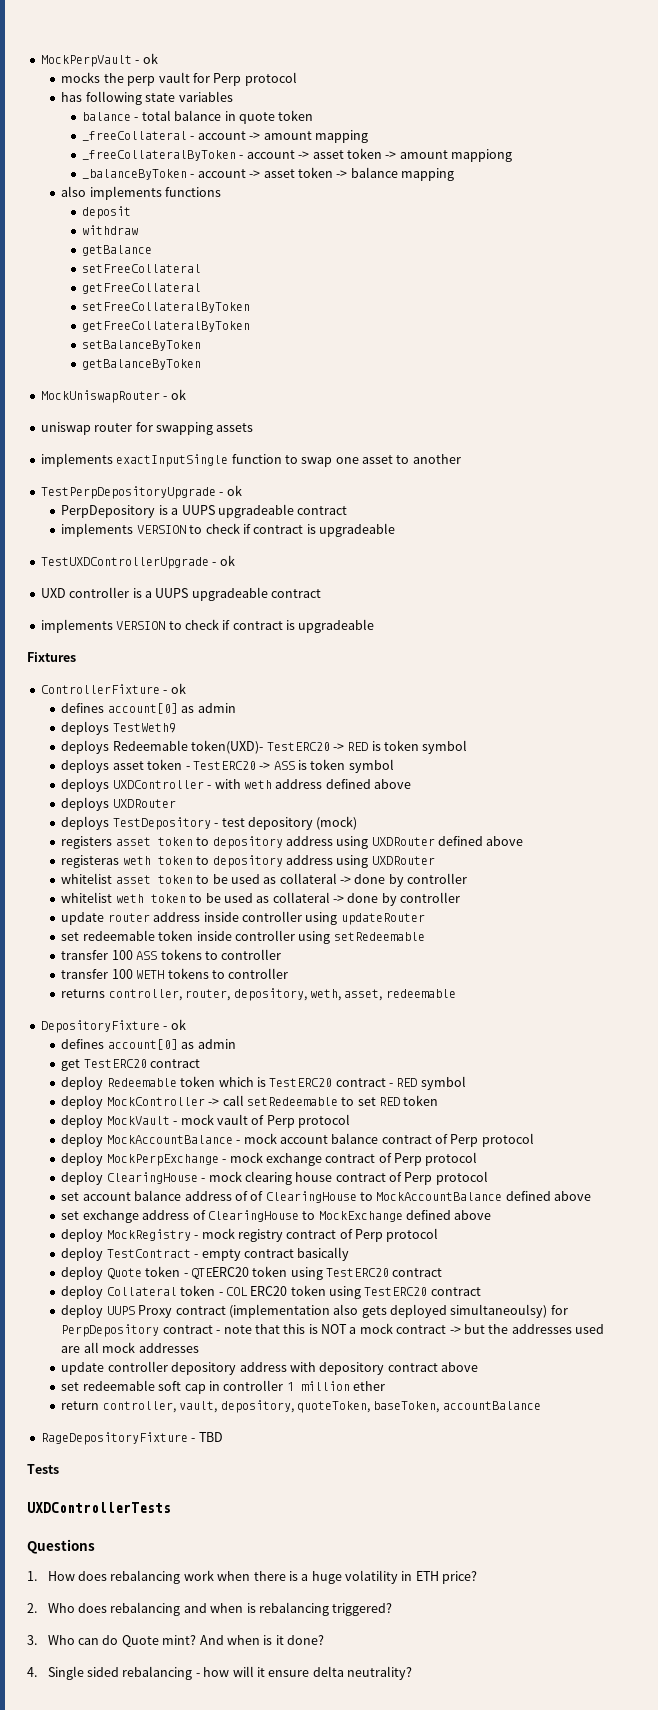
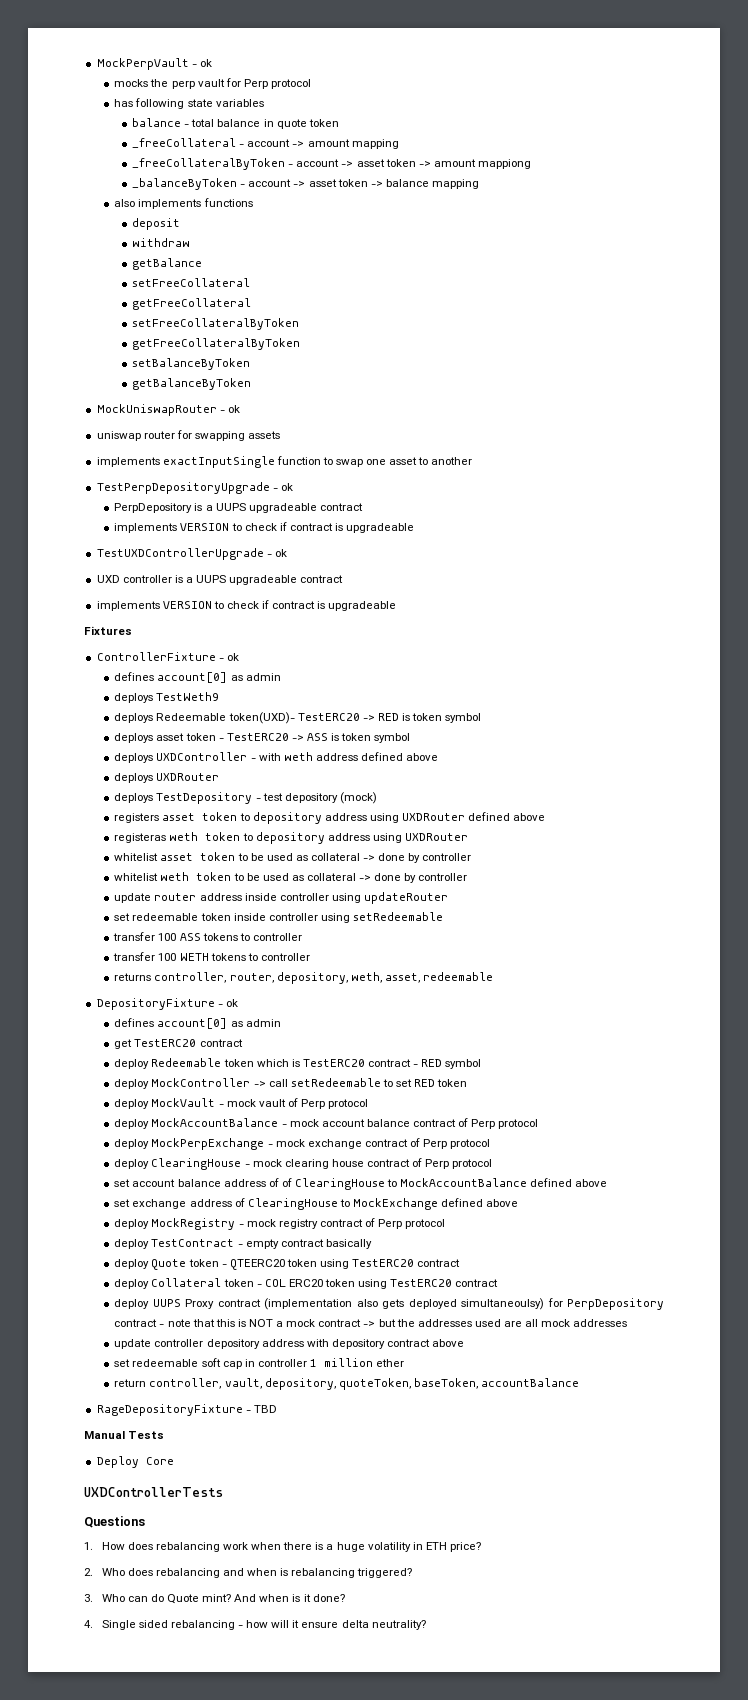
(223, 1437) none -> [84,1431,125,1439] Manual
(59, 1469) none -> [96,1456,174,1468] // Deploy Core

